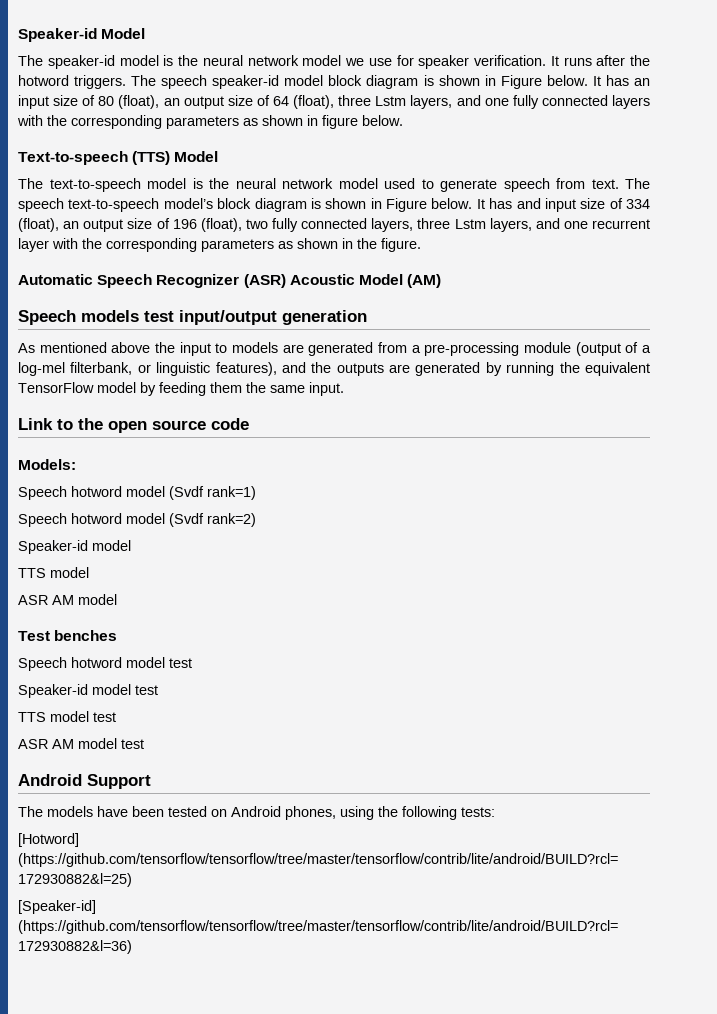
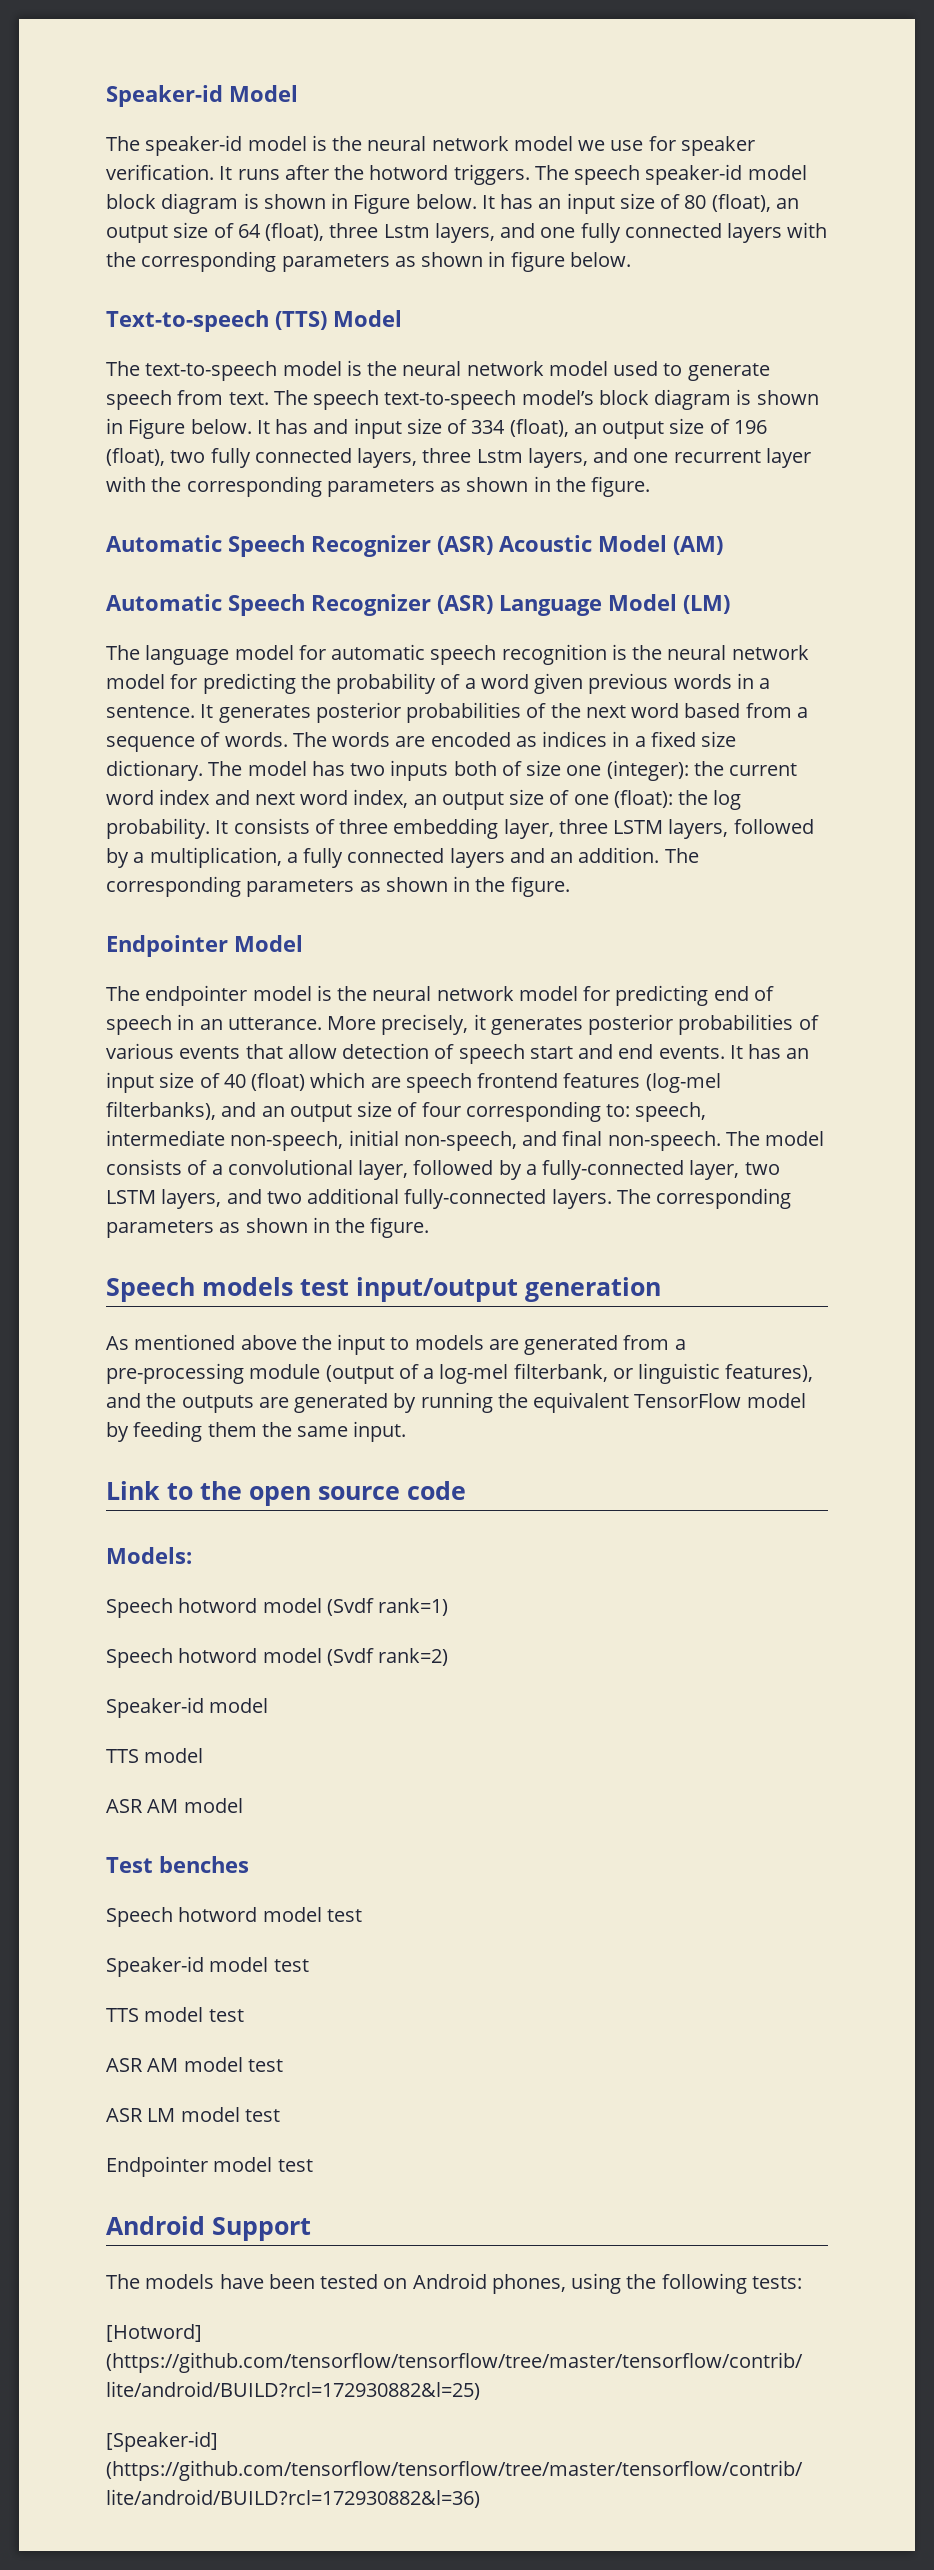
(442, 281) none -> [106,594,730,616] [106,644,809,665] [106,673,771,694] [106,702,808,723] [106,731,737,752] [106,760,798,781] [106,789,742,810] [106,818,814,839] [106,847,699,868] [106,876,570,897] [106,935,303,957] [106,985,774,1006] [106,1014,819,1035] [106,1043,810,1064] [106,1072,721,1093] [106,1101,707,1122] [106,1130,825,1151] [106,1159,780,1180] [106,1188,792,1209] [106,1217,430,1238] // Automatic Speech Recognizer (ASR) Language Model (LM) // The language model for automatic speech recognition is the neural network model for predicting the probability of a word given previous words in a sentence. It generates posterior probabilities of the next word based from a sequence of words. The words are encoded as indices in a fixed size dictionary. The model has two inputs both of size one (integer): the current word index and next word index, an output size of one (float): the log probability. It consists of three embedding layer, three LSTM layers, followed by a multiplication, a fully connected layers and an addition. The corresponding parameters as shown in the figure. // Endpointer Model // The endpointer model is the neural network model for predicting end of speech in an utterance. More precisely, it generates posterior probabilities of various events that allow detection of speech start and end events. It has an input size of 40 (float) which are speech frontend features (log-mel filterbanks), and an output size of four corresponding to: speech, intermediate non-speech, initial non-speech, and final non-speech. The model consists of a convolutional layer, followed by a fully-connected layer, two LSTM layers, and two additional fully-connected layers. The corresponding parameters as shown in the figure.
(144, 744) none -> [106,2107,280,2122] [106,2156,313,2177] // ASR LM model test // Endpointer model test

